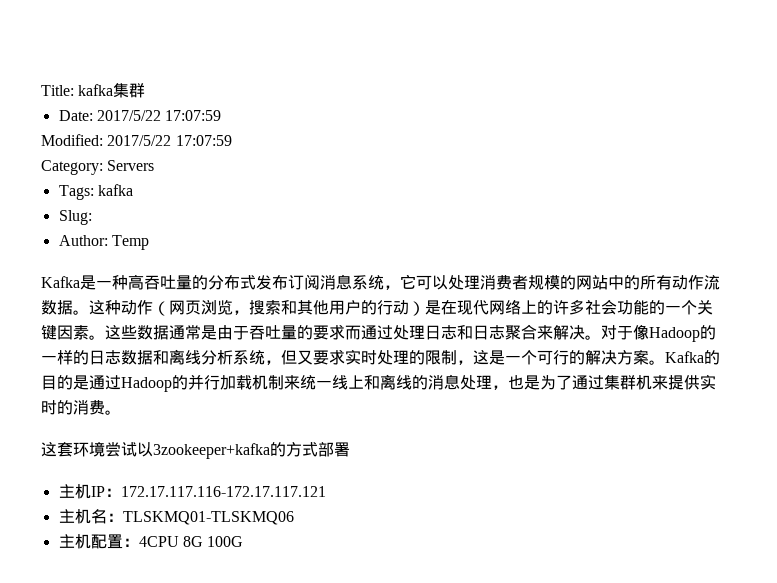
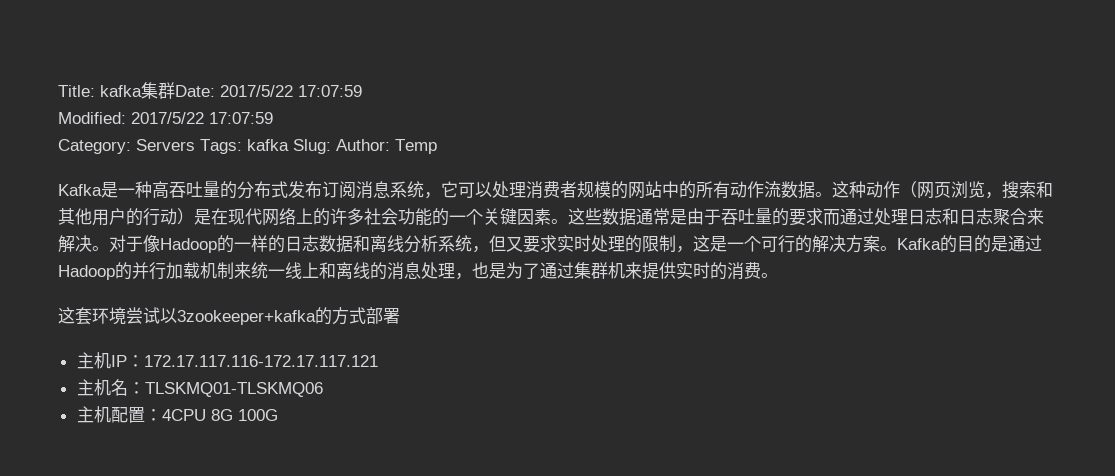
(146, 90) // -> (175, 90) none
(155, 165) // -> (195, 145) none
(133, 190) // -> (289, 145) none
(92, 217) // -> (331, 146) none

